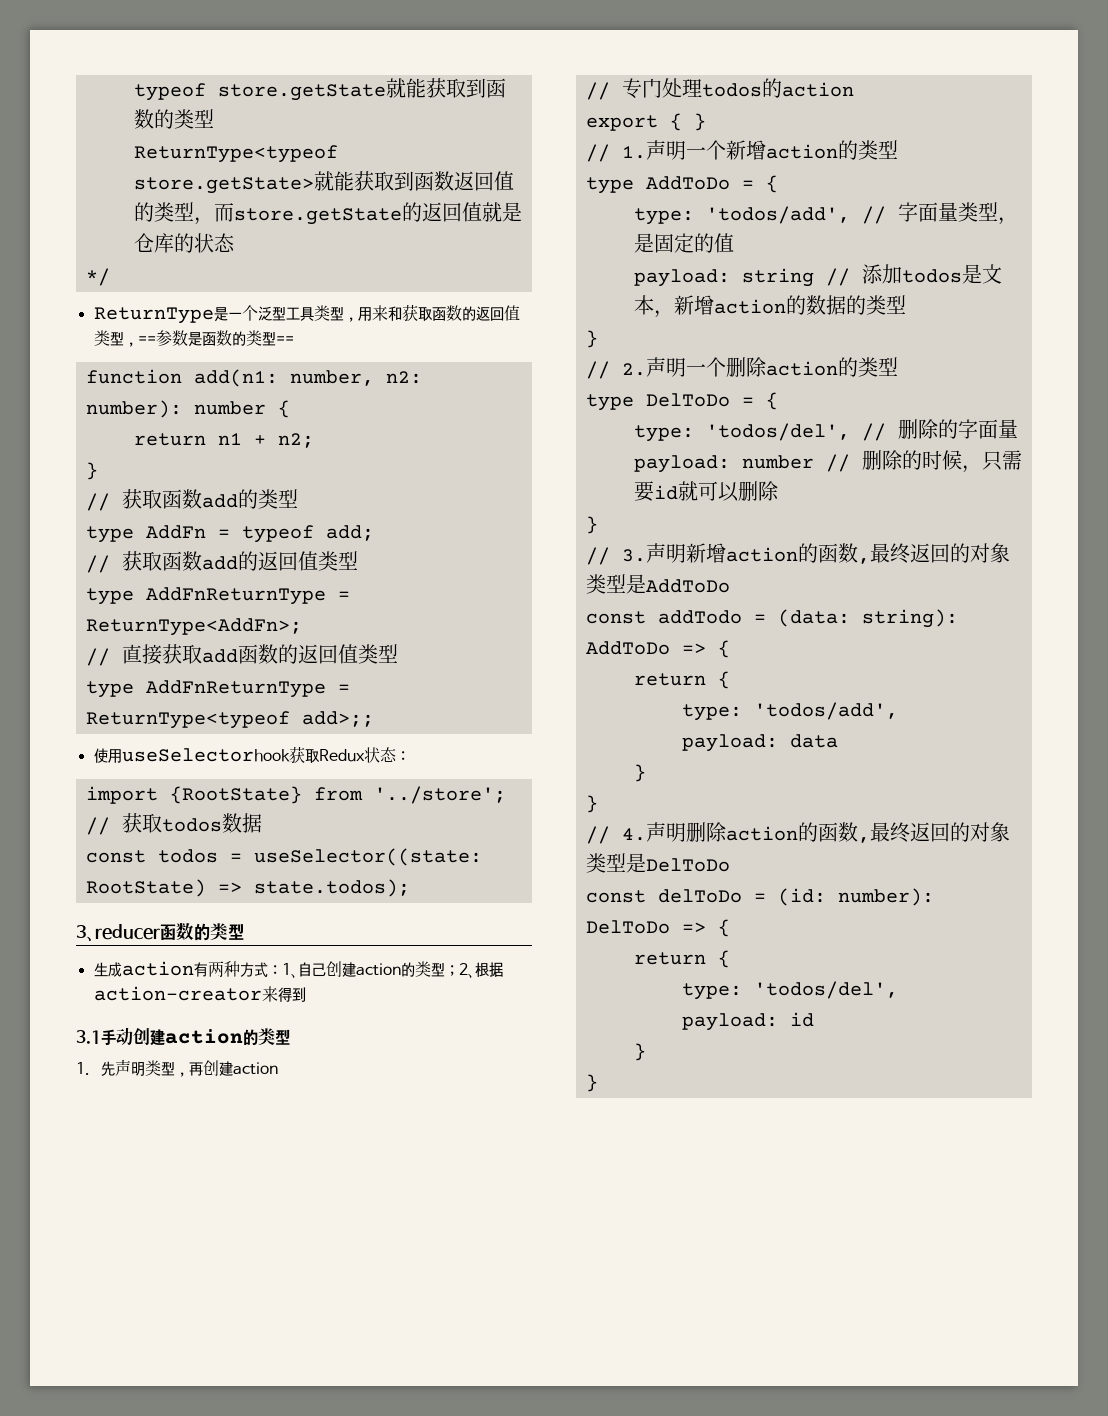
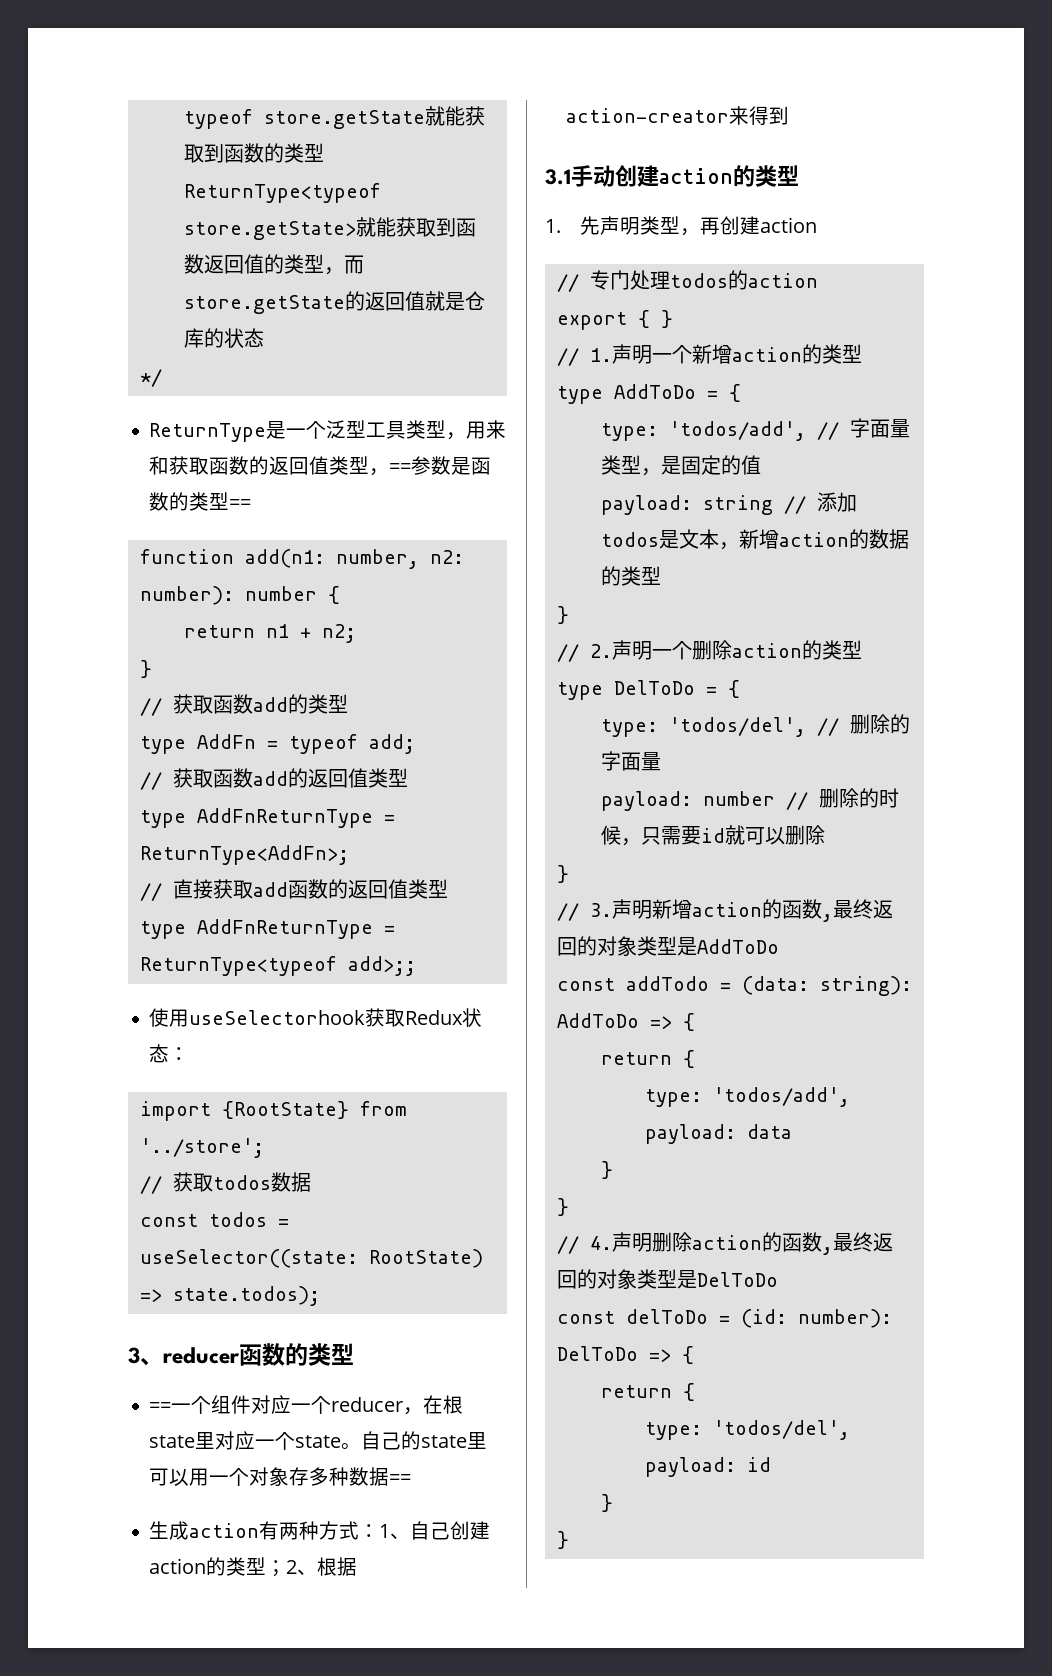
(244, 932) none -> [149,1395,464,1415] [149,1431,488,1450] [149,1467,412,1486] // ==一个组件对应一个reducer，在根state里对应一个state。自己的state里可以用一个对象存多种数据==

